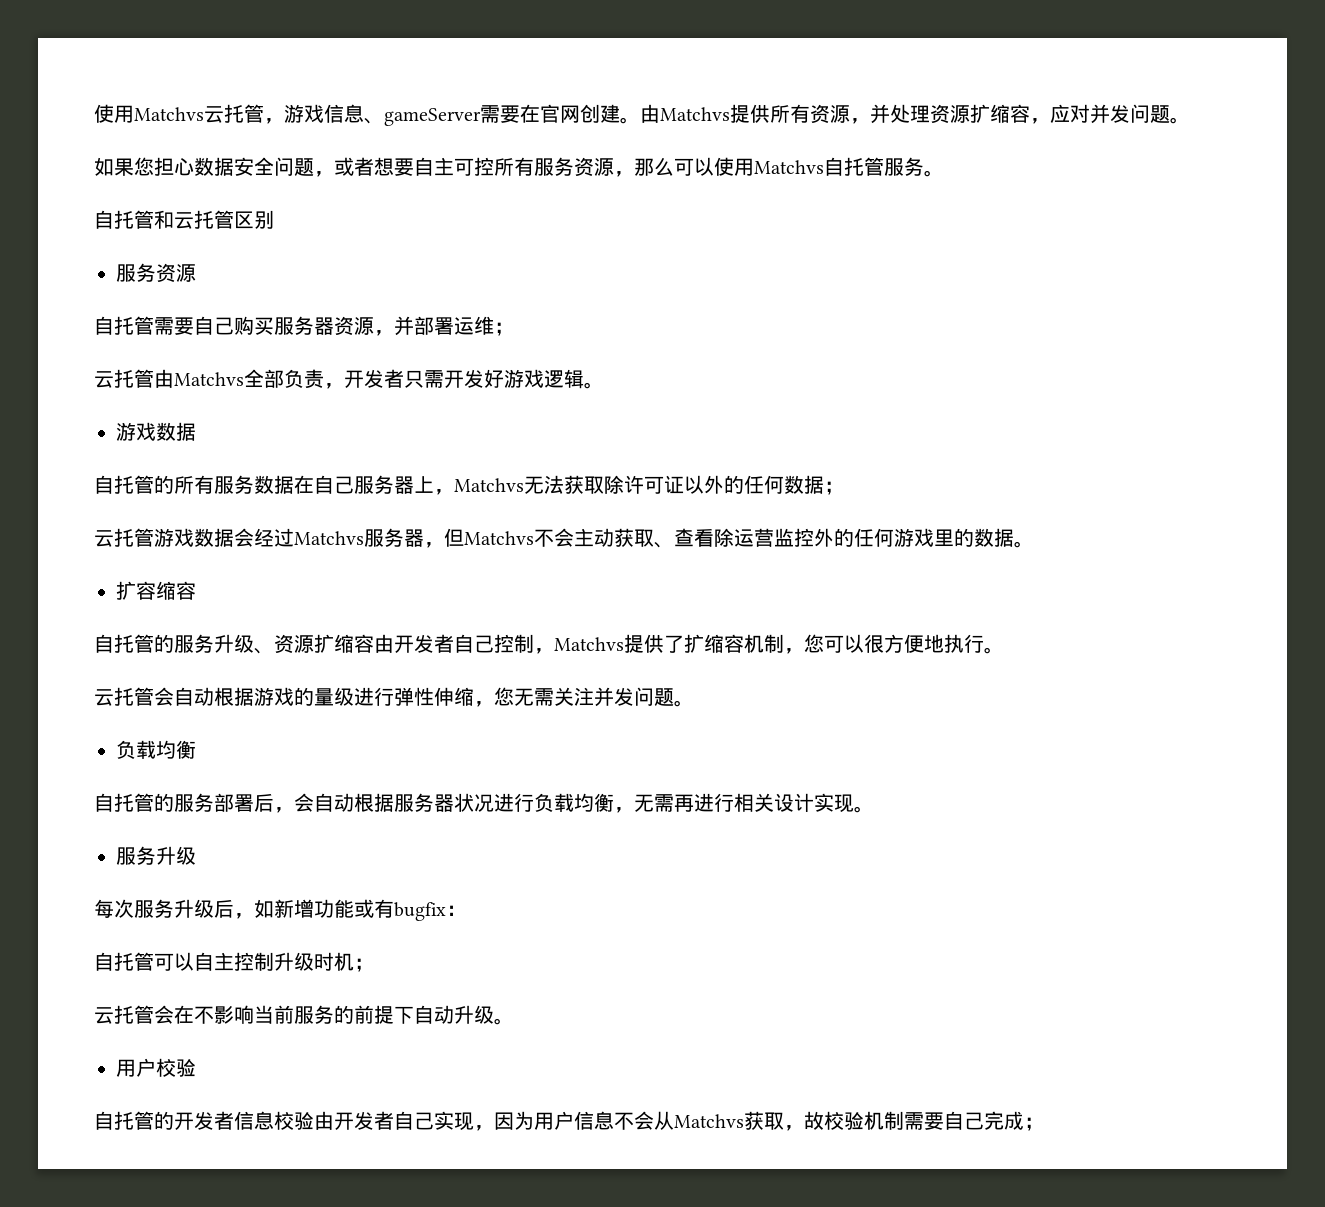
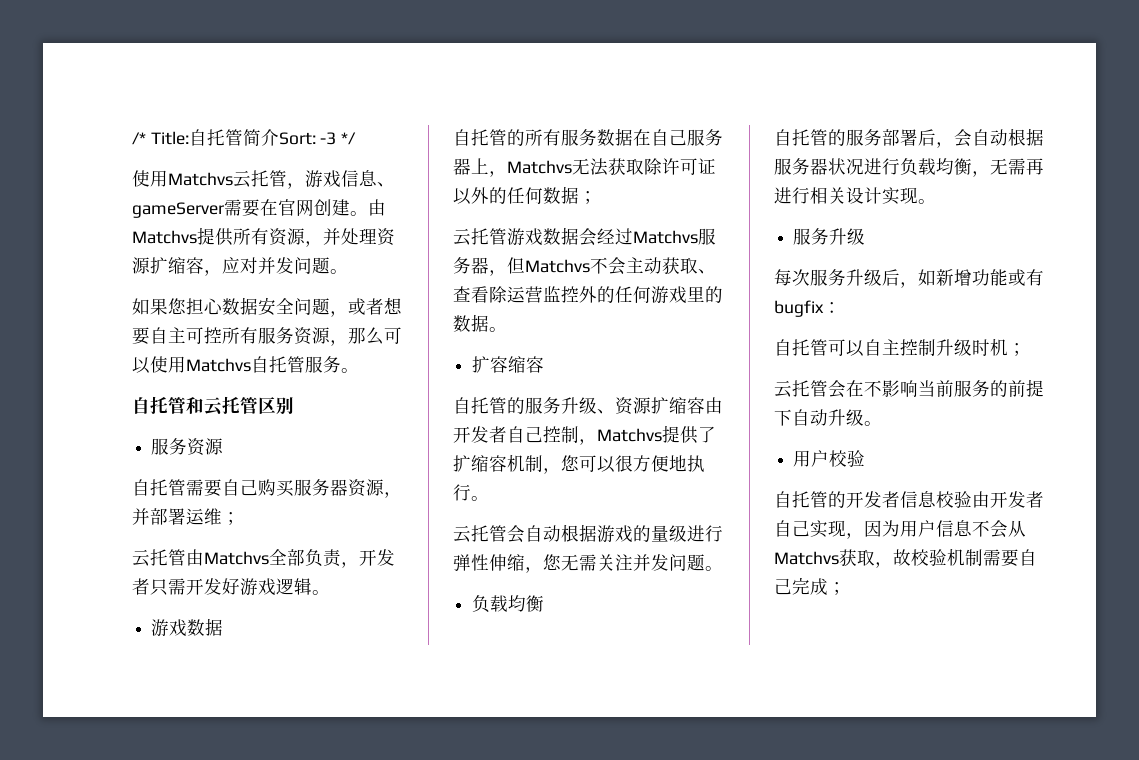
(94, 113) none -> [132,129,357,146] /* Title:自托管简介Sort: -3 */ //

